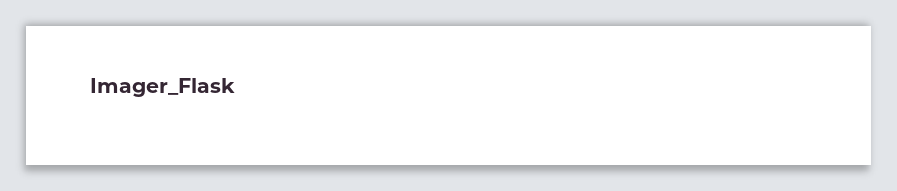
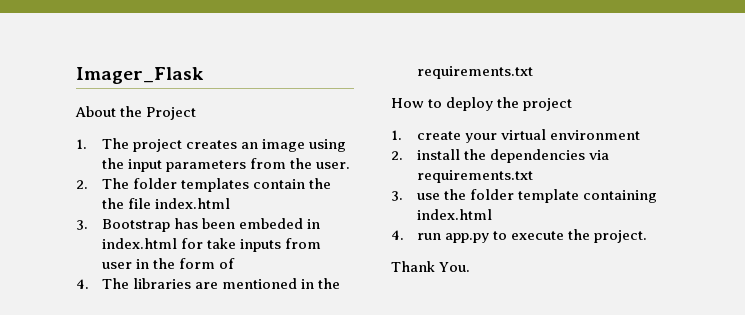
(235, 87) none -> [75,106,197,120] [76,138,347,152] [101,158,351,172] [76,178,332,192] [101,198,230,209] [76,218,321,232] [101,238,322,252] [101,258,236,269] [76,278,341,289] [416,66,533,79] [391,97,573,111] [391,129,641,143] [391,149,610,163] [416,170,533,183] [391,189,658,203] [416,209,492,220] [391,229,648,243] [391,261,471,272] // About the Project // 1. The project creates an image using the input parameters from the user. // 2. The folder templates contain the the file index.html // 3. Bootstrap has been embeded in index.html for take inputs from user in the form of // 4. The libraries are mentioned in the requirements.txt // How to deploy the project // 1. create your virtual environment // 2. install the dependencies via requirements.txt // 3. use the folder template containing index.html // 4. run app.py to execute the project. // Thank You.

